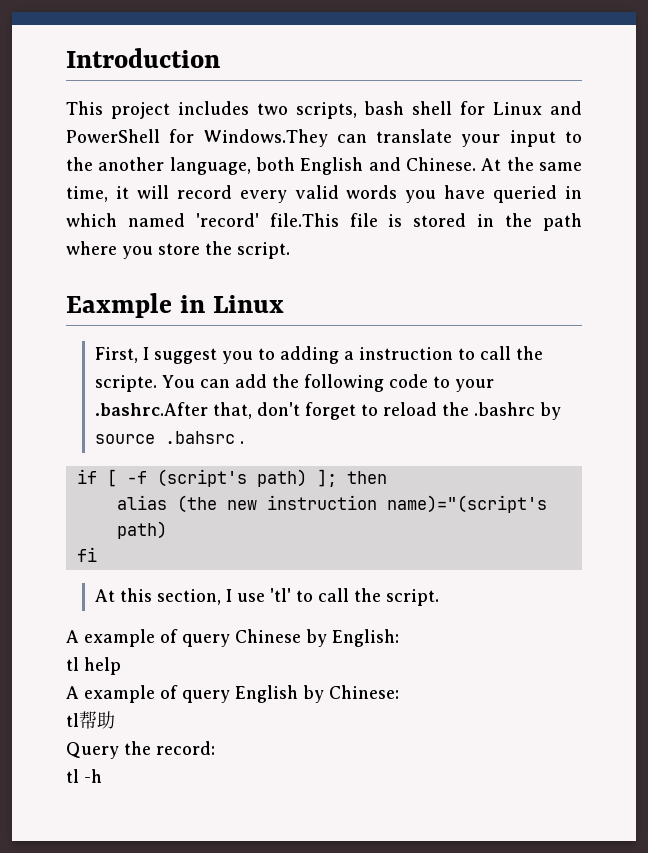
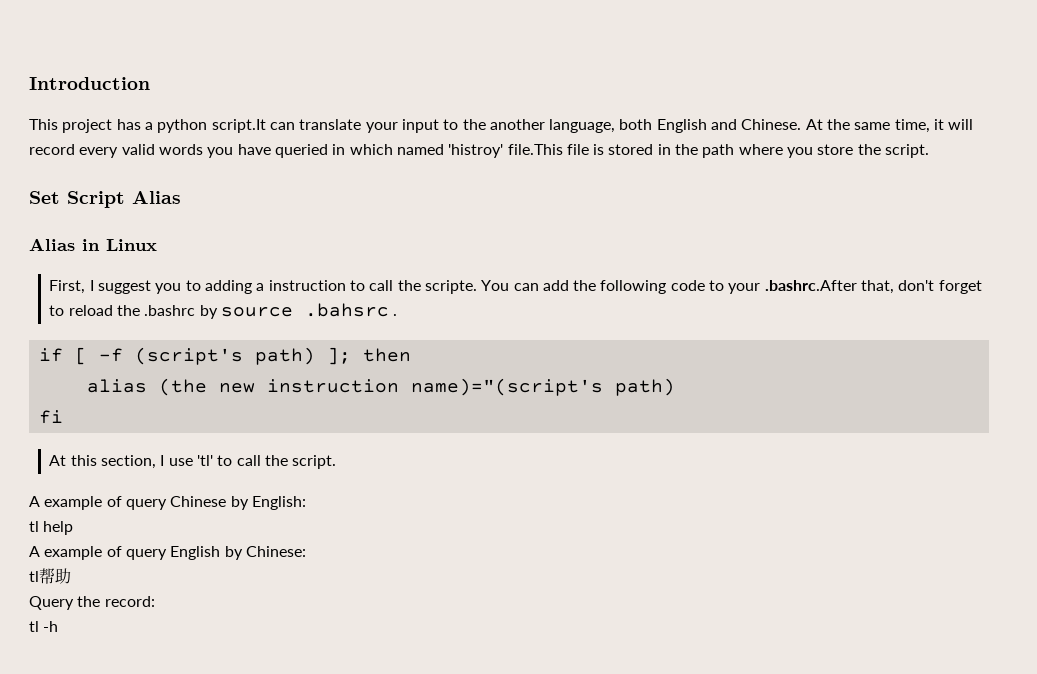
[177,101,583,119] [66,129,328,147] includes two scripts, bash shell for Linux and PowerShell for Windows.They -> [116,119,266,133] has a python script.It
[195,213,259,227] 'record' -> [448,144,504,158] 'histroy'
[66,293,172,318] Eaxmple -> [29,191,181,208] [29,238,75,251] Set Script Alias // Alias

